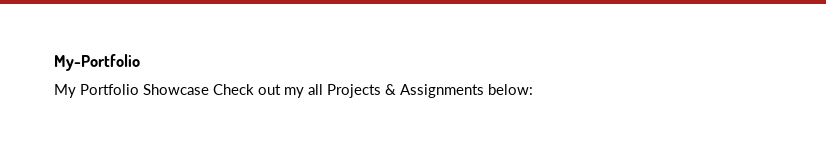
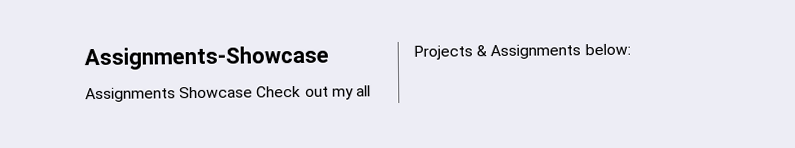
[54,54,140,71] [54,84,139,98] My-Portfolio // My Portfolio -> [84,45,329,71] [85,87,176,103] Assignments-Showcase // Assignments

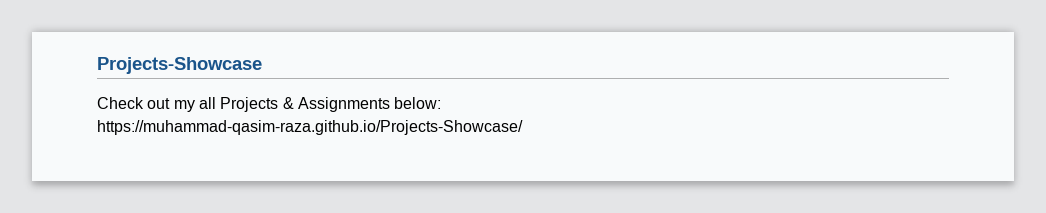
[84,45,329,71] [85,86,254,103] Assignments-Showcase // Assignments Showcase -> [97,57,262,74] Projects-Showcase //
(631, 49) none -> [97,120,523,135] // https://muhammad-qasim-raza.github.io/Projects-Showcase/

